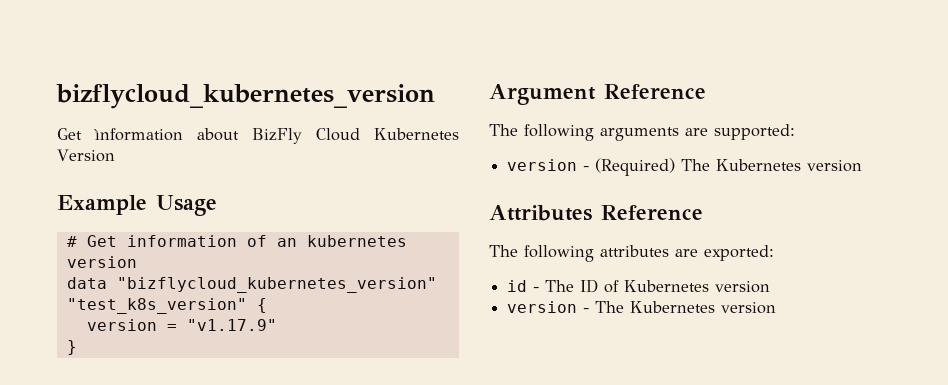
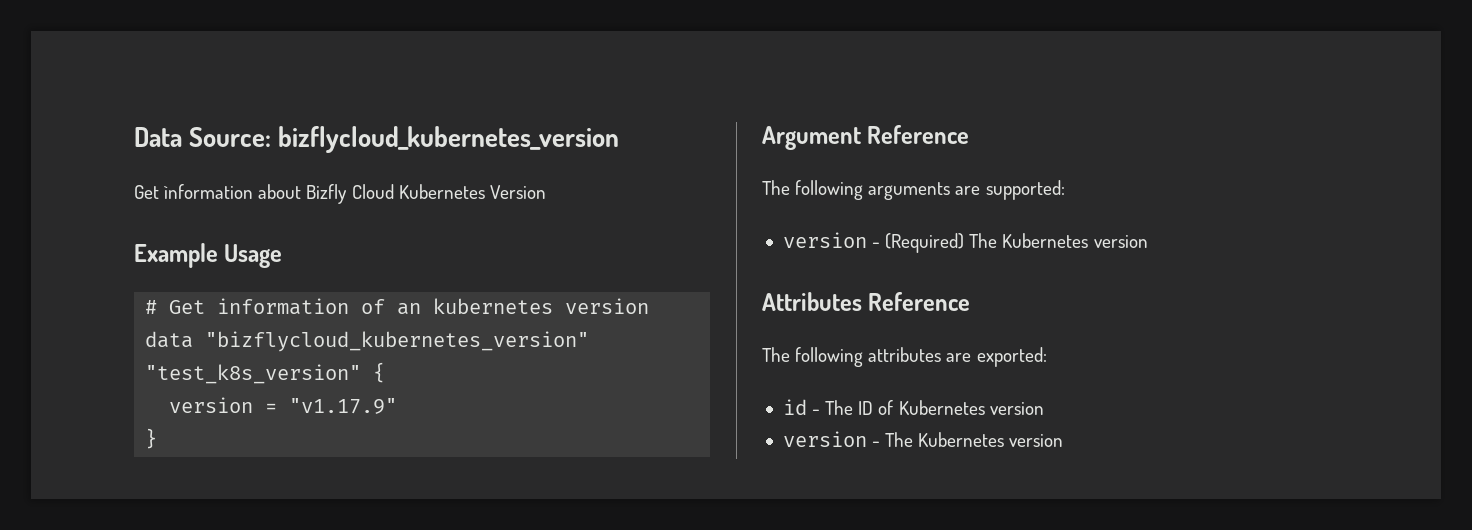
(56, 96) none -> [134,127,272,147] Data Source:
[252,128,302,144] BizFly -> [306,184,348,204] Bizfly

